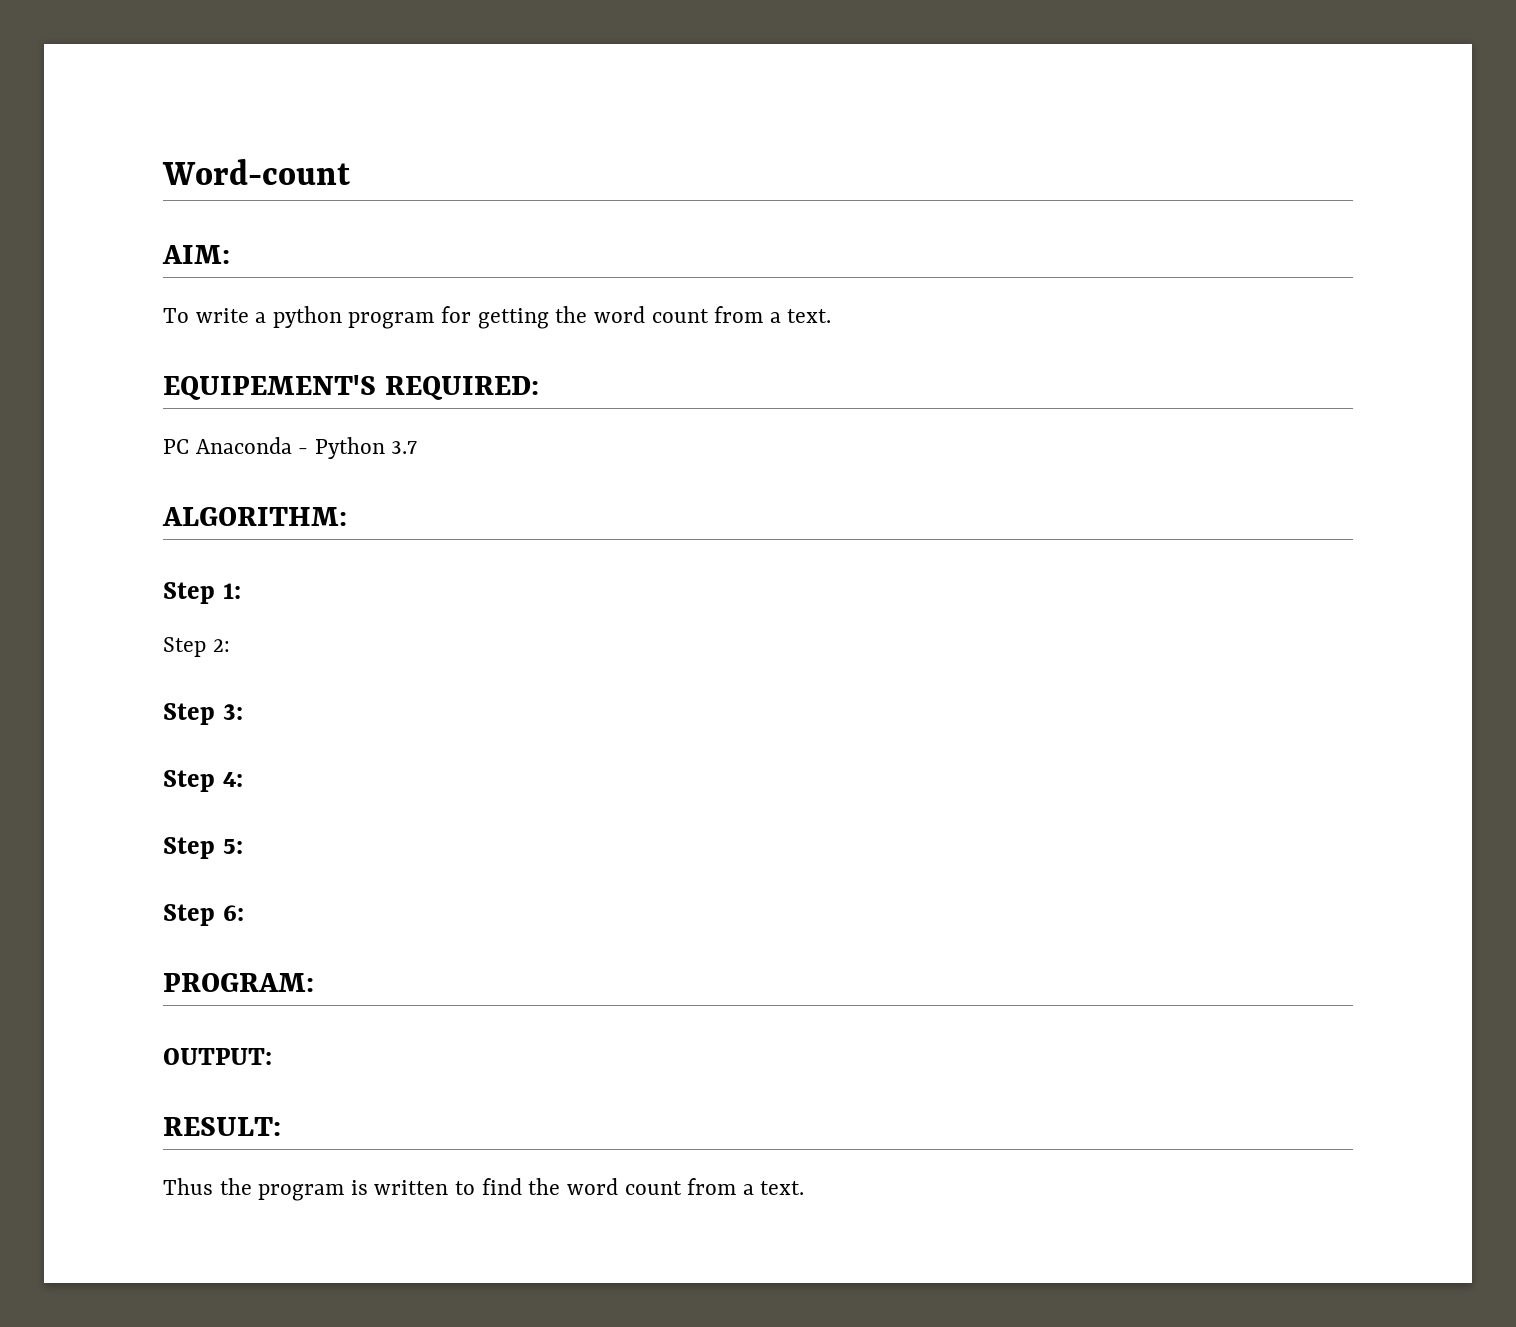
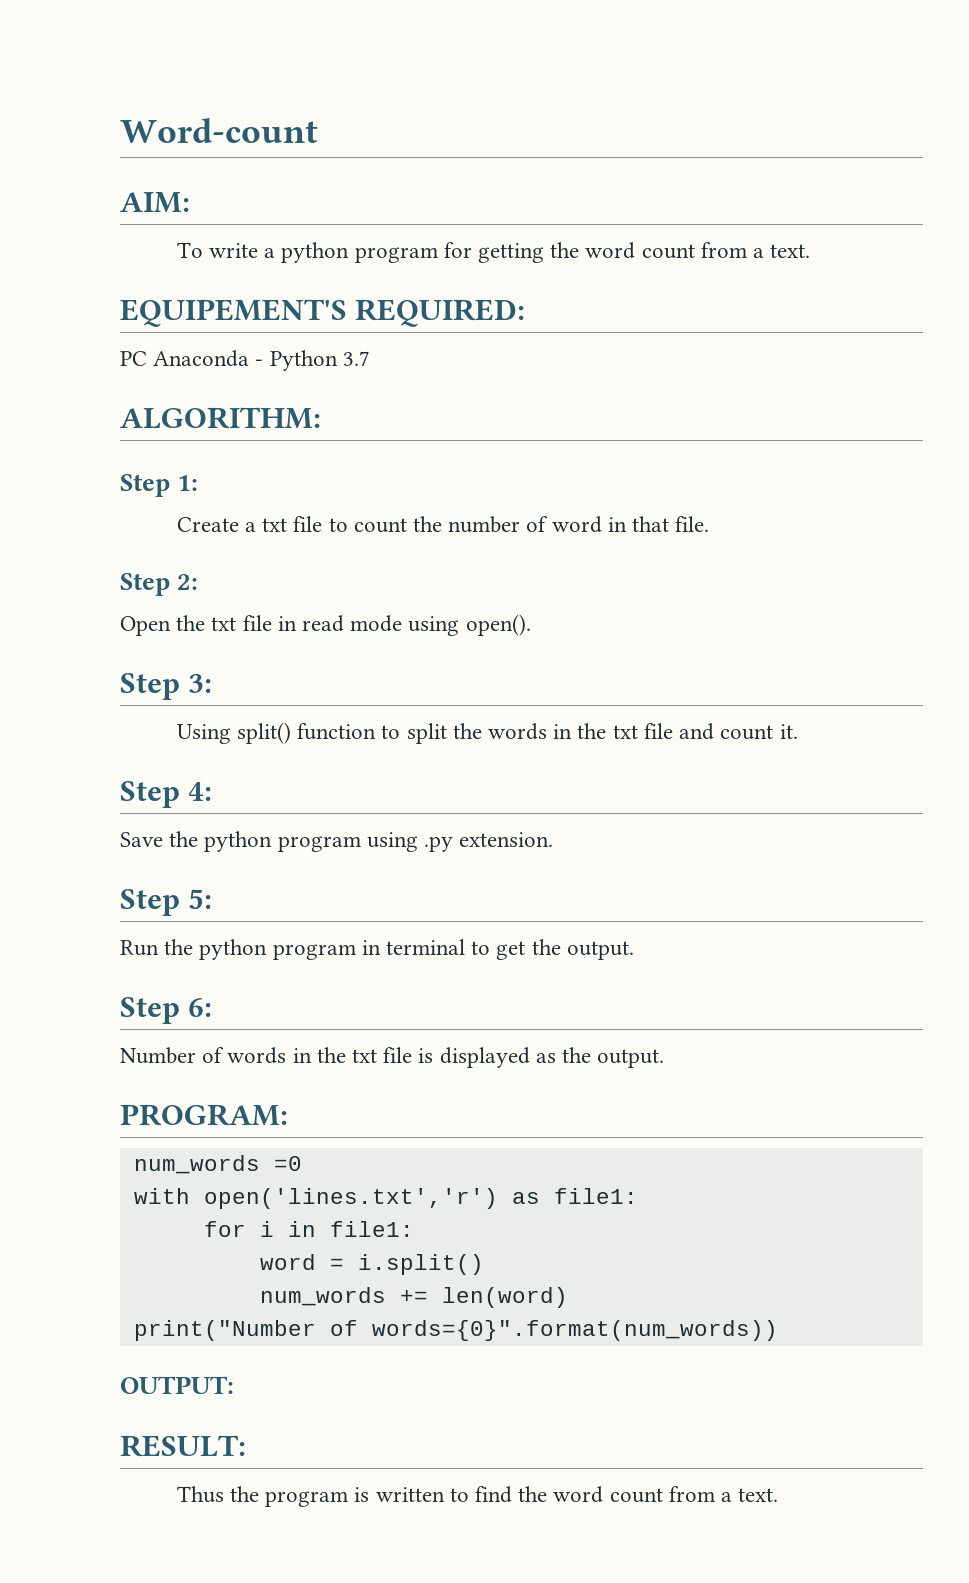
[163,637,230,657] [163,703,243,725] [163,770,243,792] [163,837,243,859] [163,904,244,926] [163,973,314,992] Step 2: // Step 3: // Step 4: // Step 5: // Step 6: // PROGRAM: -> [176,516,710,533] [120,573,199,596] [120,614,531,636] [120,673,213,700] [176,722,798,744] [120,781,213,808] [120,831,554,852] [120,889,213,916] [120,939,634,960] [120,997,213,1024] [120,1047,665,1068] [120,1104,288,1126] [133,1155,302,1174] [133,1188,638,1209] [203,1221,414,1237] [259,1254,484,1275] [259,1287,568,1308] [133,1320,778,1341] Create a txt file to count the number of word in that file. // Step 2: // Open the txt file in read mode using open(). // Step 3: // Using split() function to split the words in the txt file and count it. // Step 4: // Save the python program using .py extension. // Step 5: // Run the python program in terminal to get the output. // Step 6: // Number of words in the txt file is displayed as the output. // PROGRAM: // num_words =0 // with open('lines.txt','r') as file1: // for i in file1: // word = i.split() // num_words += len(word) // print("Number of words={0}".format(num_words))

